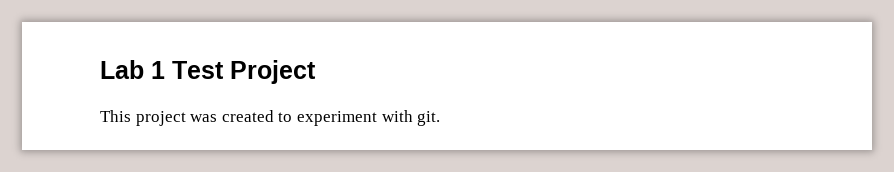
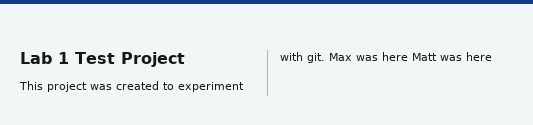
(441, 118) none -> [329,52,492,61] Max was here Matt was here

